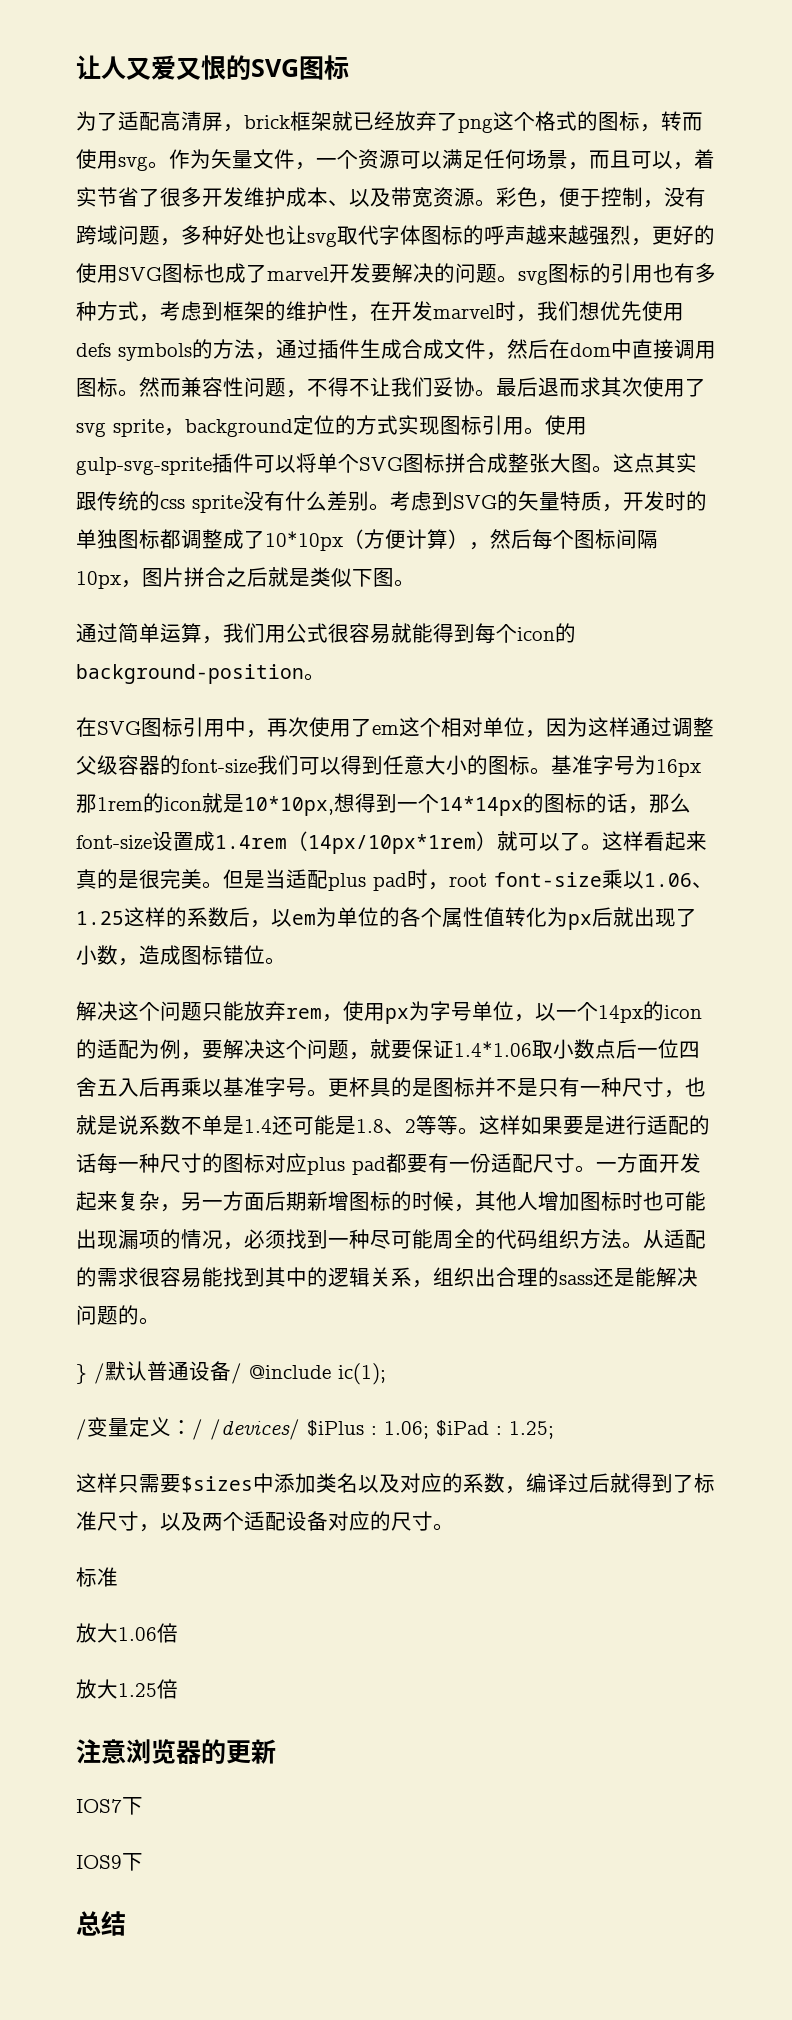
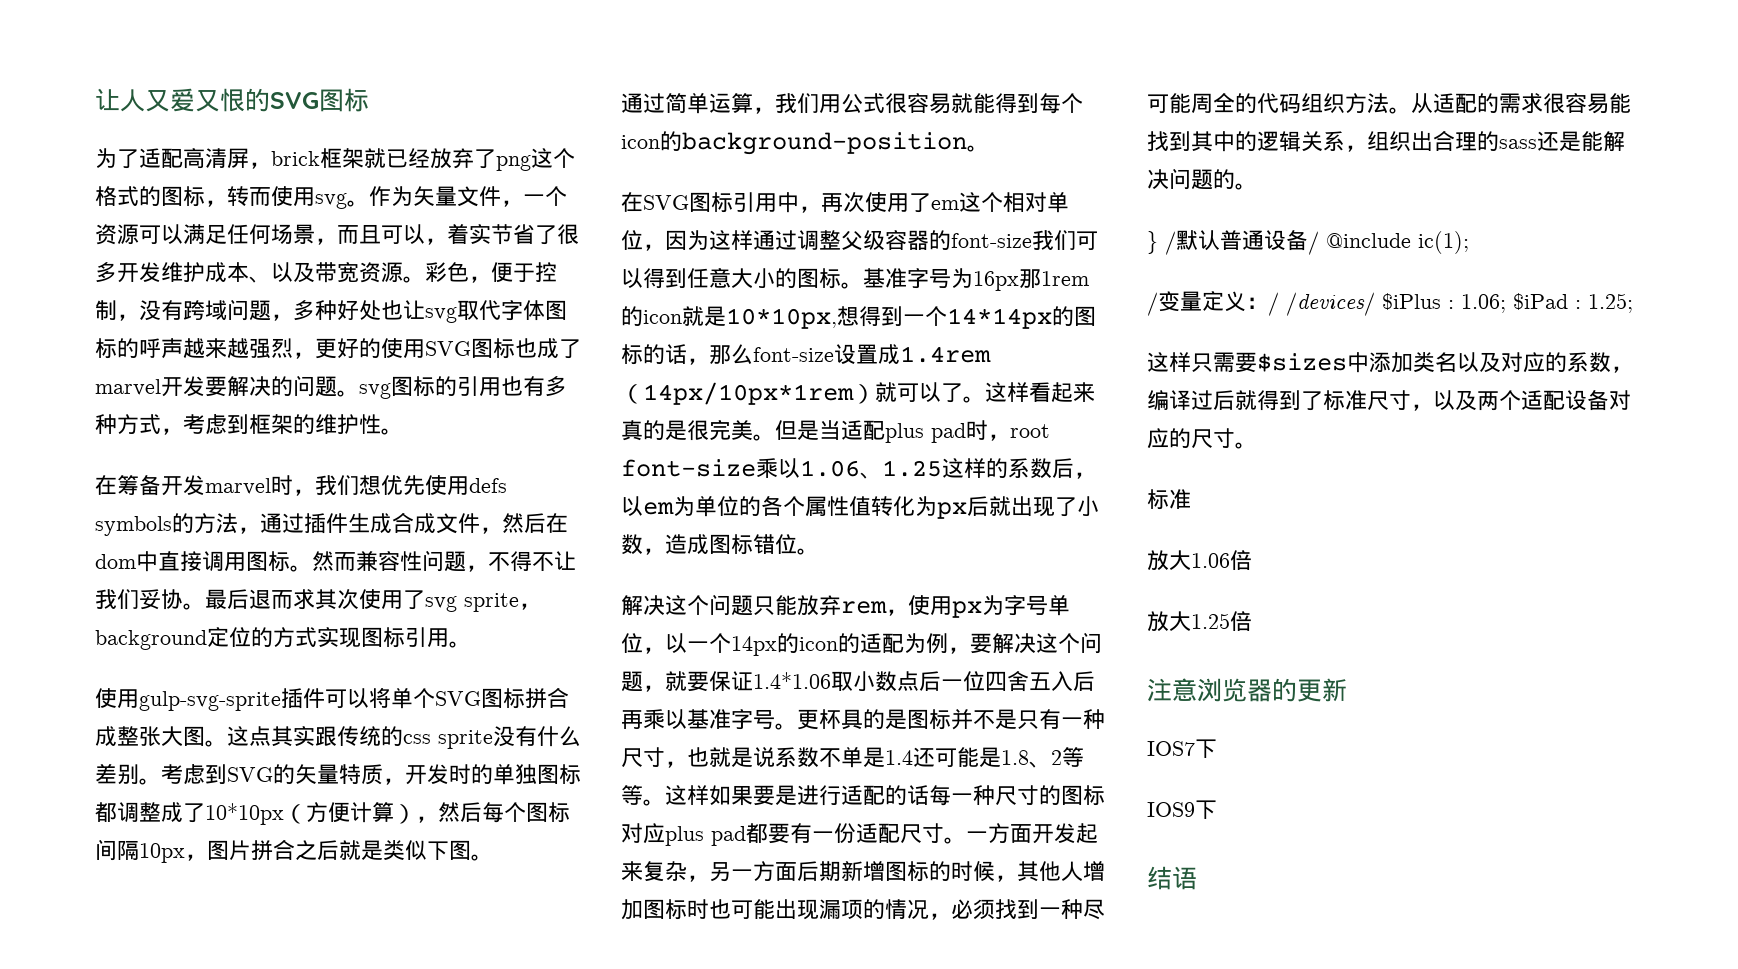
[349,301,391,322] ，在 -> [381,428,403,435] [95,475,161,496] 。 // 在筹备
(545, 431) none -> (471, 644) //
[76,1911,126,1936] 总结 -> [1147,866,1197,890] 结语

